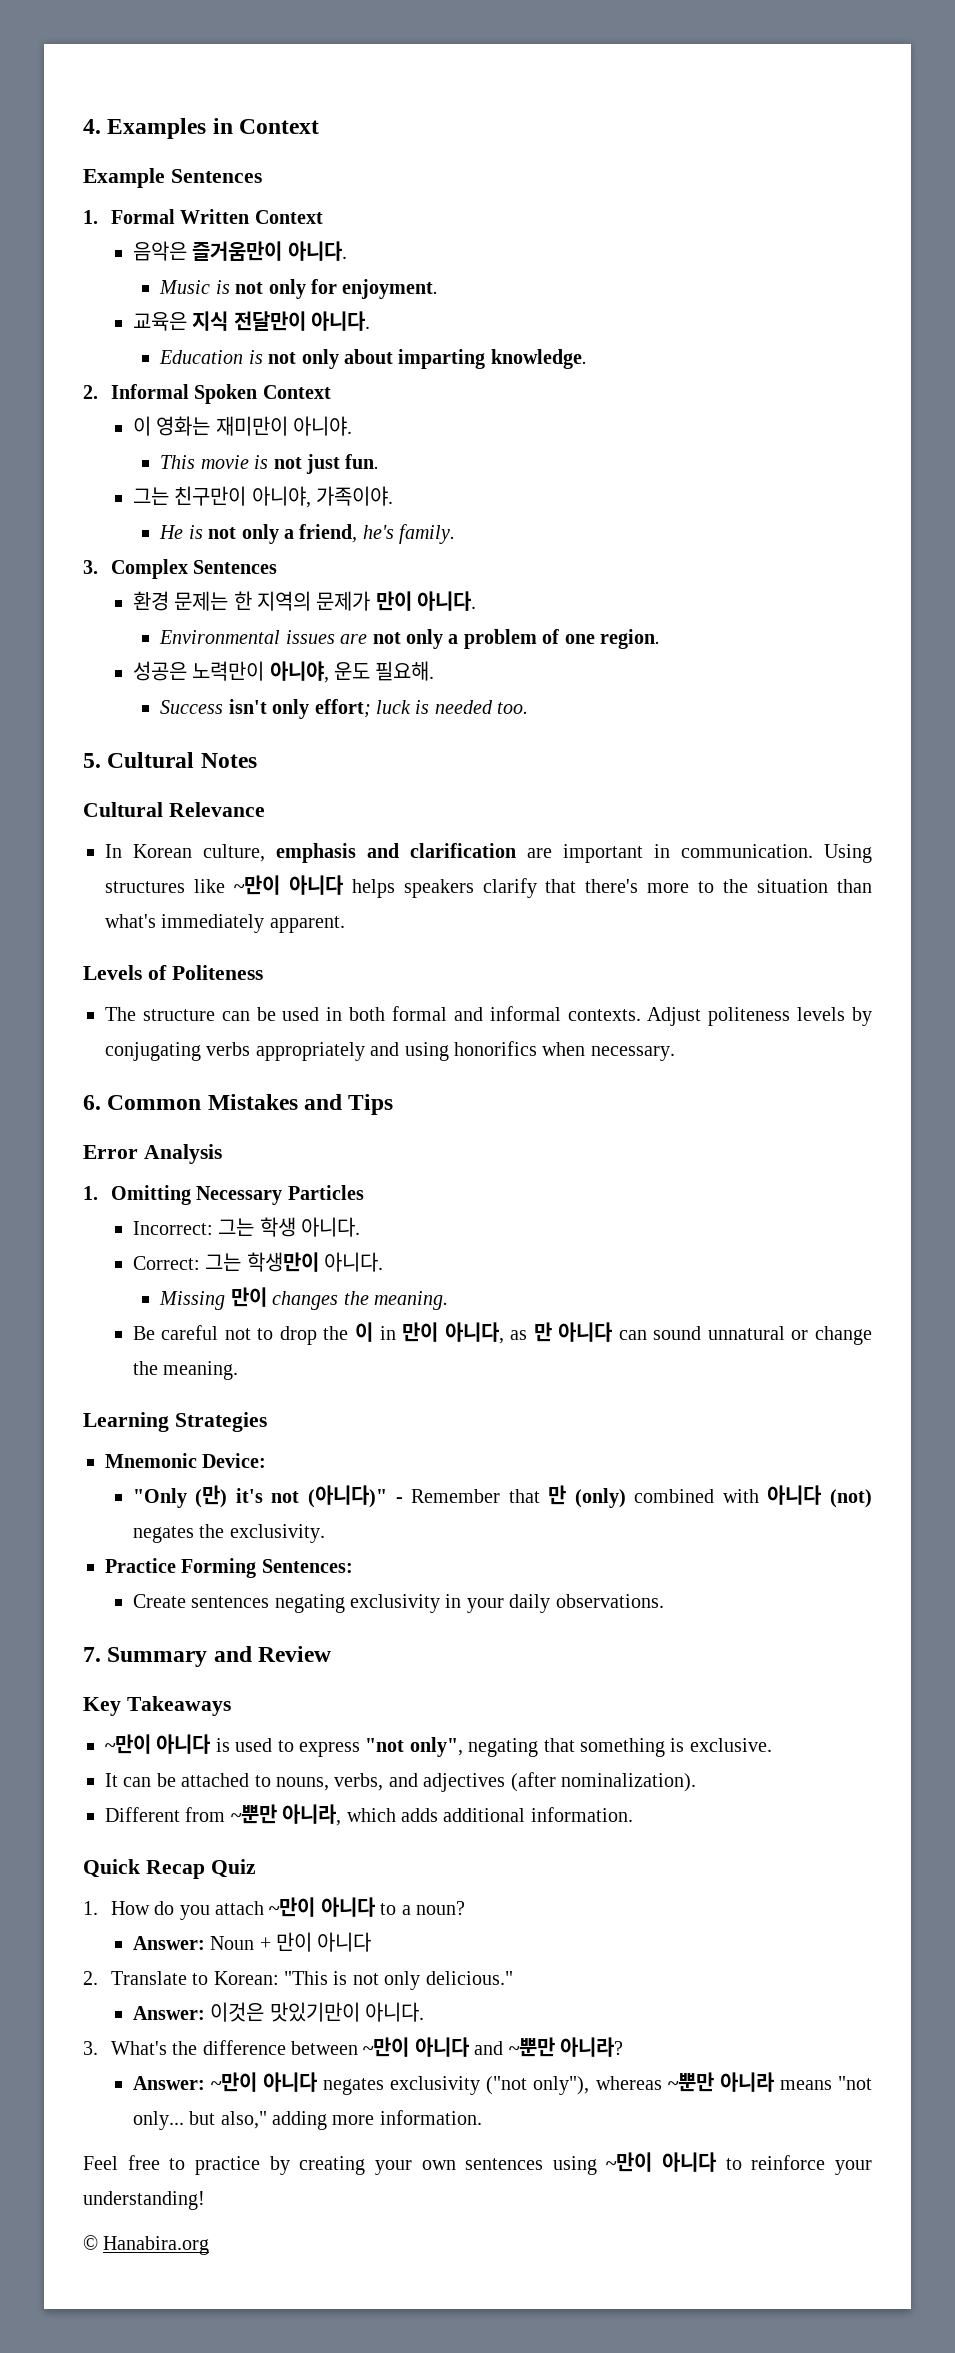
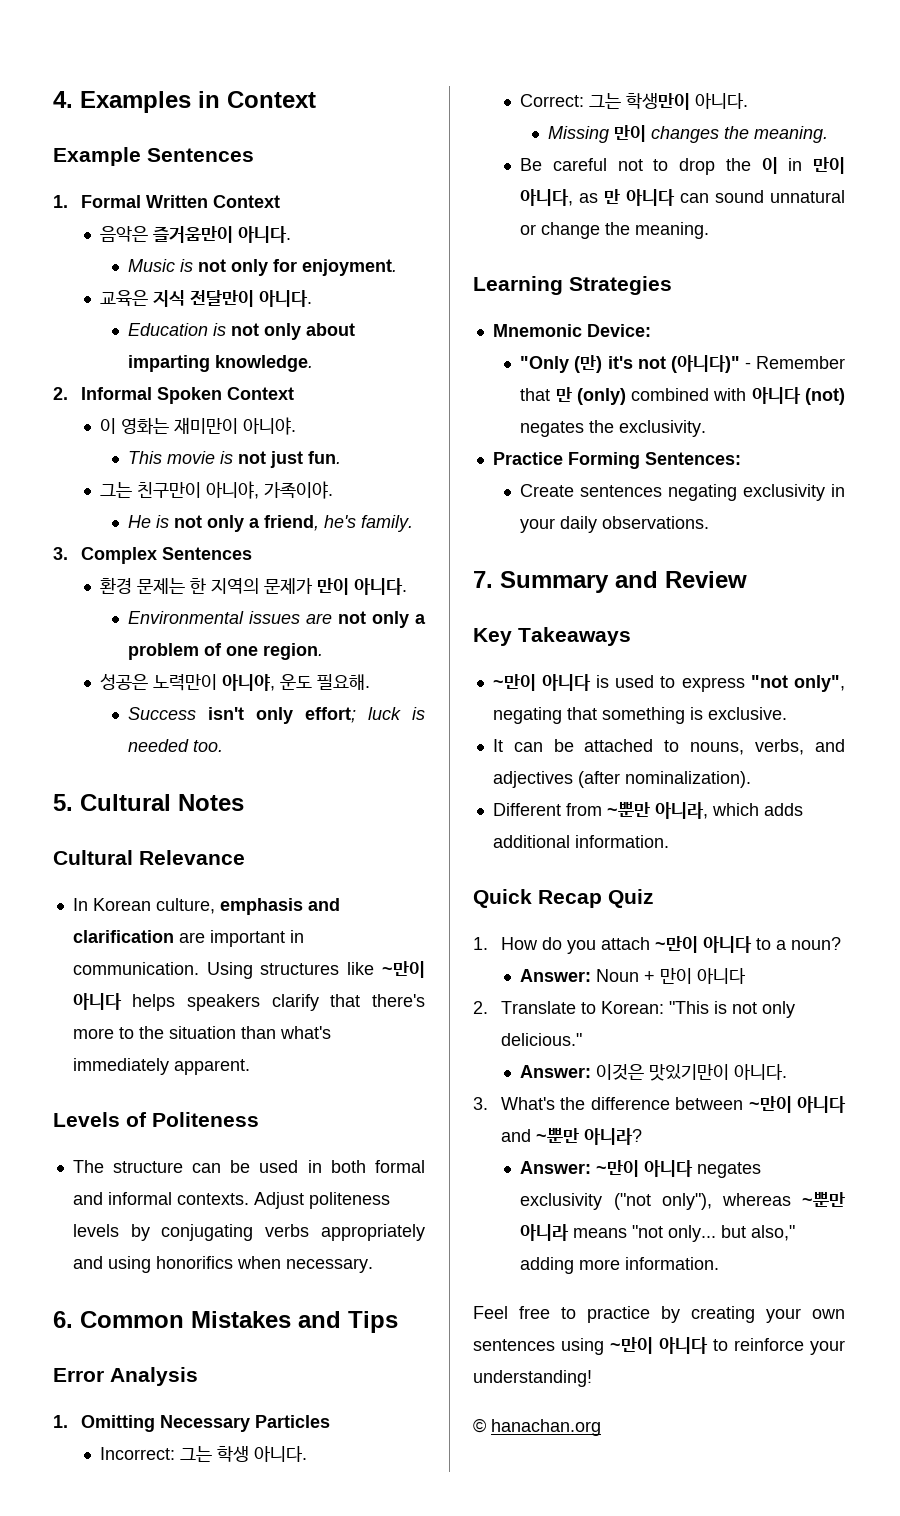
[103,2236,210,2255] Hanabira.org -> [491,1419,601,1436] hanachan.org

